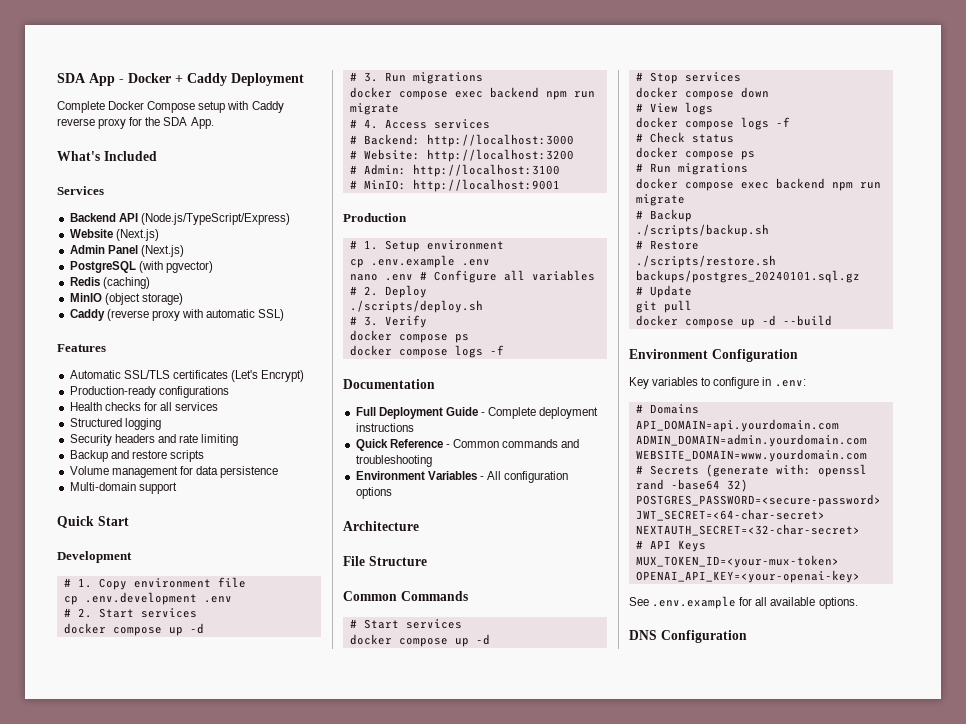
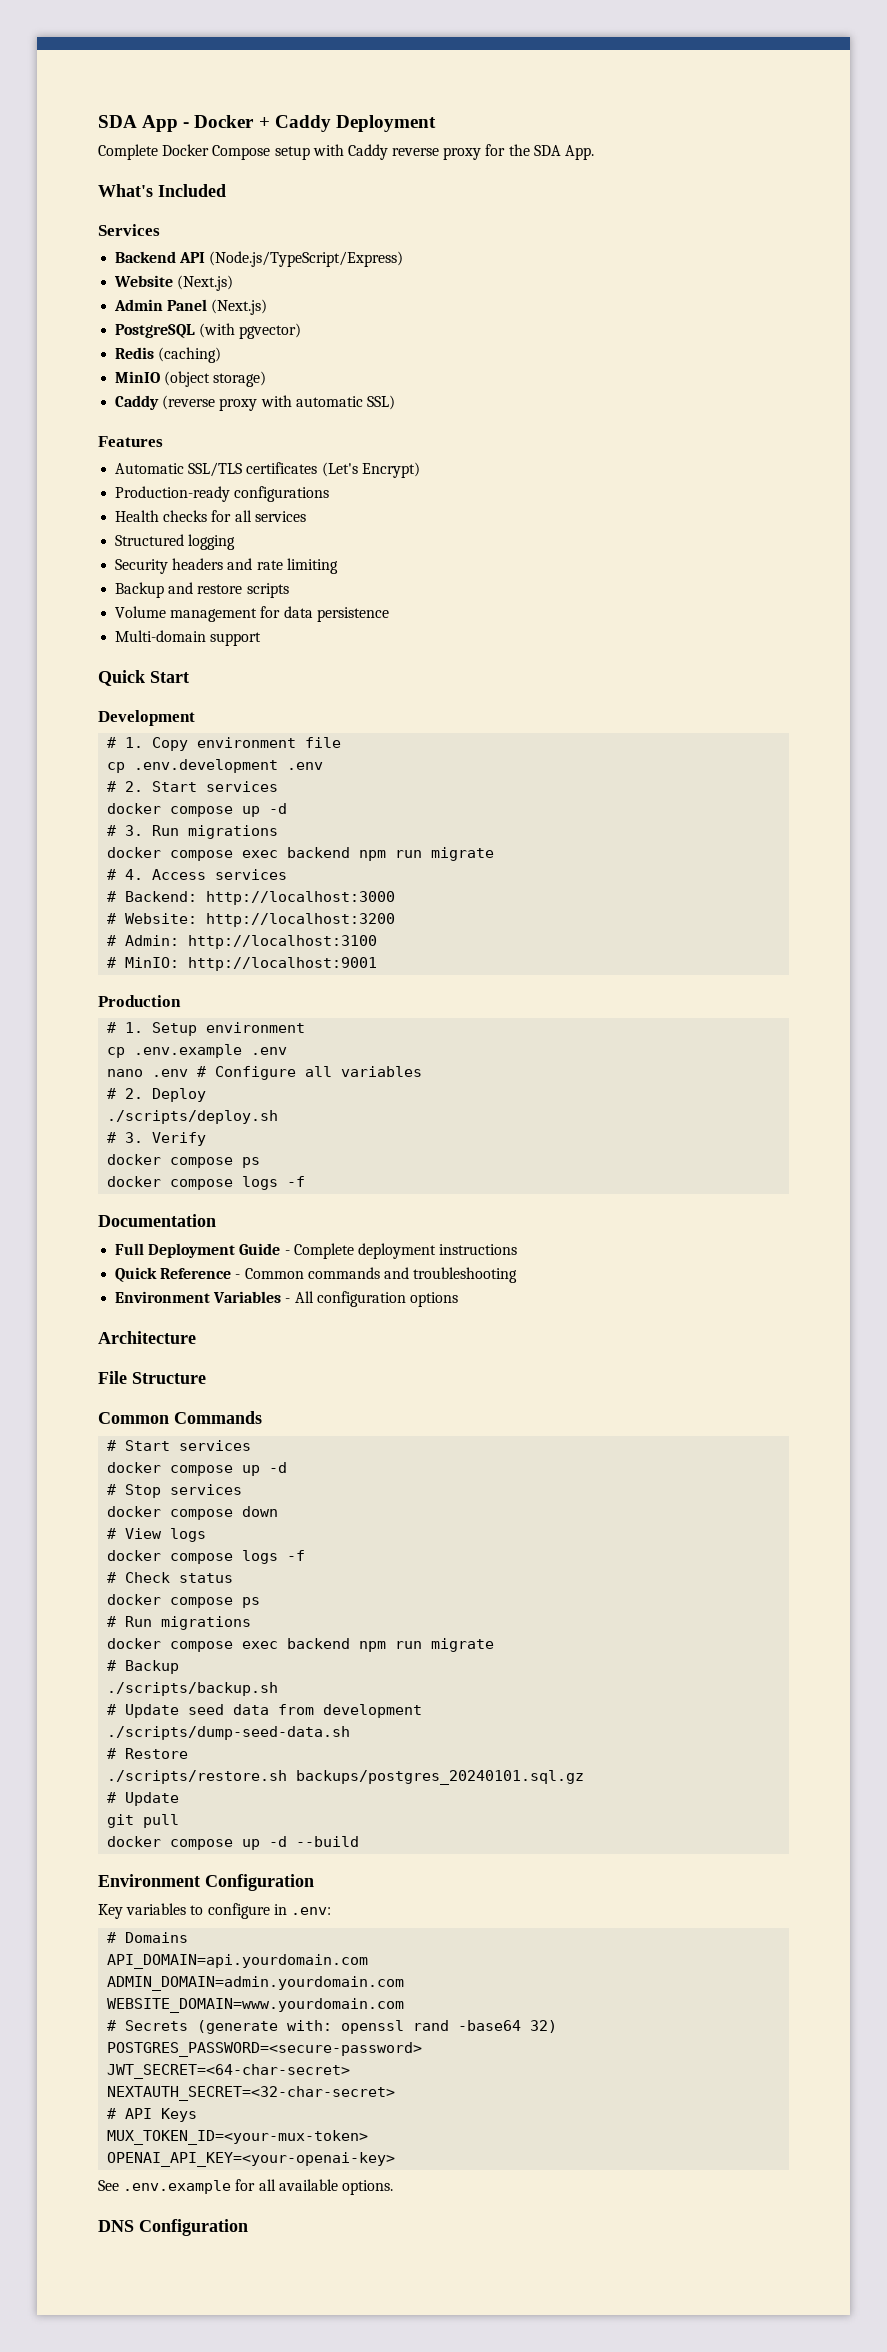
(769, 230) none -> [107,1704,423,1718] [107,1726,351,1740] // # Update seed data from development // ./scripts/dump-seed-data.sh

